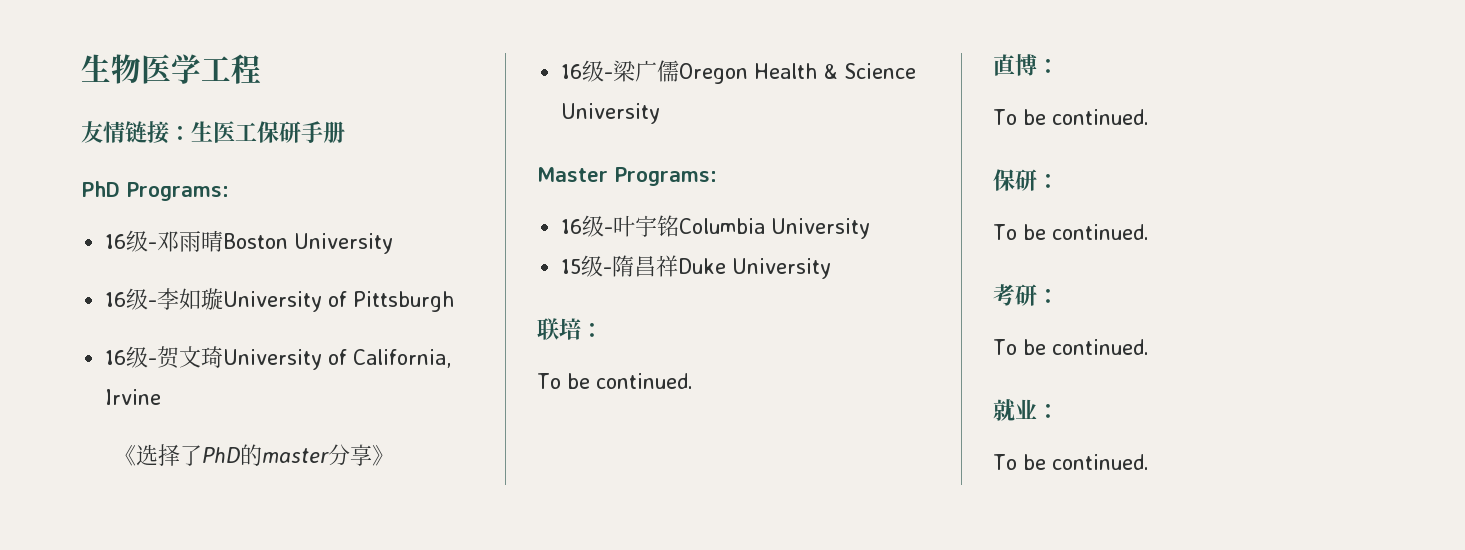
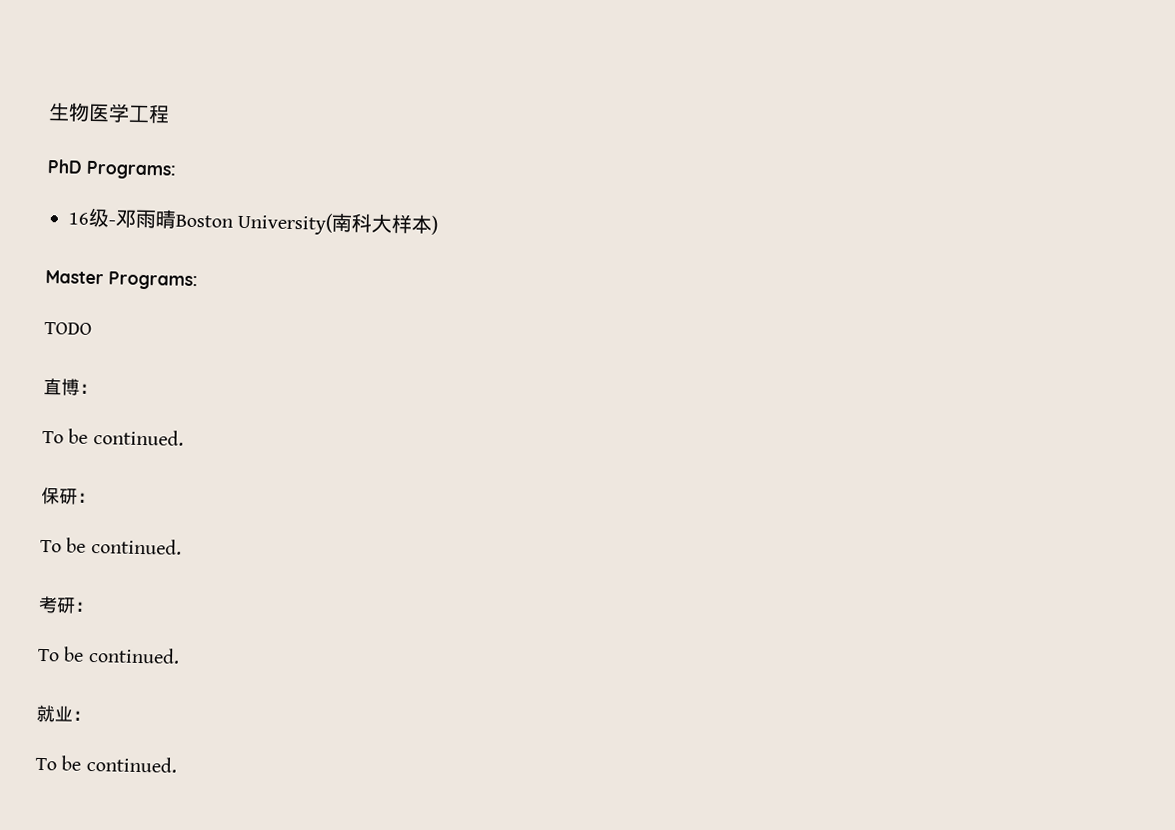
[81,121,345,144] // 友情链接：生医工保研手册 -> (170, 114) none
[294,233,394,254] [105,288,455,312] [105,346,452,370] [105,389,162,405] [114,444,395,466] [561,60,917,84] [561,103,661,124] [537,167,717,186] [561,215,871,239] [561,255,832,279] [537,318,603,340] [537,373,693,389] University // 16级-李如璇University of Pittsburgh // 16级-贺文琦University of California, Irvine // 《选择了PhD的master分享》 // 16级-梁广儒Oregon Health & Science University // Master Programs: // 16级-叶宇铭Columbia University // 15级-隋昌祥Duke University // 联培： // To be continued. -> [237,211,439,235] [45,270,198,291] [44,321,92,335] University(南科大样本) // Master Programs: // TODO

